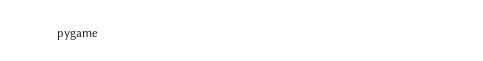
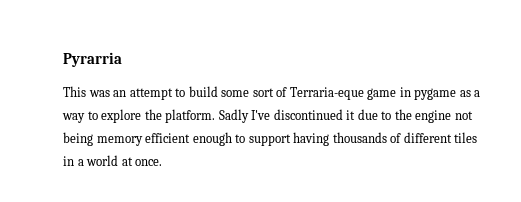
[57,30,98,40] pygame -> [63,52,122,67] [63,86,481,100] [62,109,473,123] [63,132,478,146] [63,155,163,166] Pyrarria // This was an attempt to build some sort of Terraria-eque game in pygame as a way to explore the platform. Sadly I've discontinued it due to the engine not being memory efficient enough to support having thousands of different tiles in a world at once.

